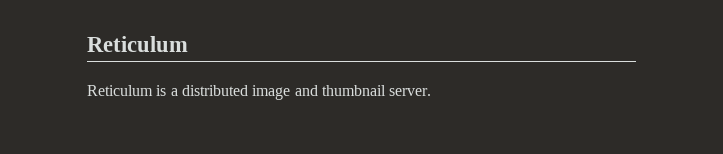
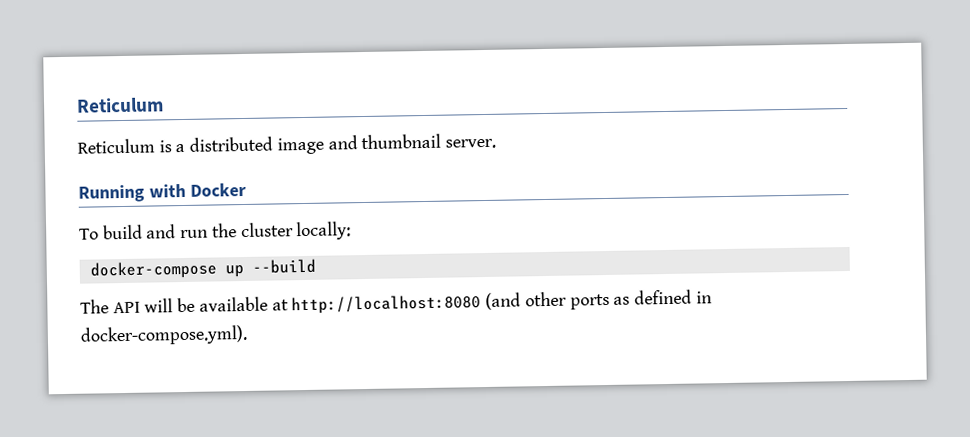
(432, 92) none -> [78,182,247,203] [79,221,352,241] [89,258,316,280] [80,289,712,315] [80,324,248,346] // Running with Docker // To build and run the cluster locally: // docker-compose up --build // The API will be available at http://localhost:8080 (and other ports as defined in docker-compose.yml).

